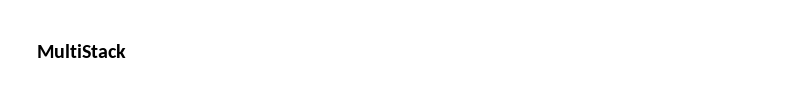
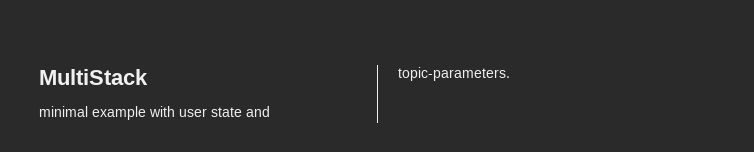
(126, 51) none -> [39,106,270,120] [398,67,510,81] // minimal example with user state and topic-parameters.

